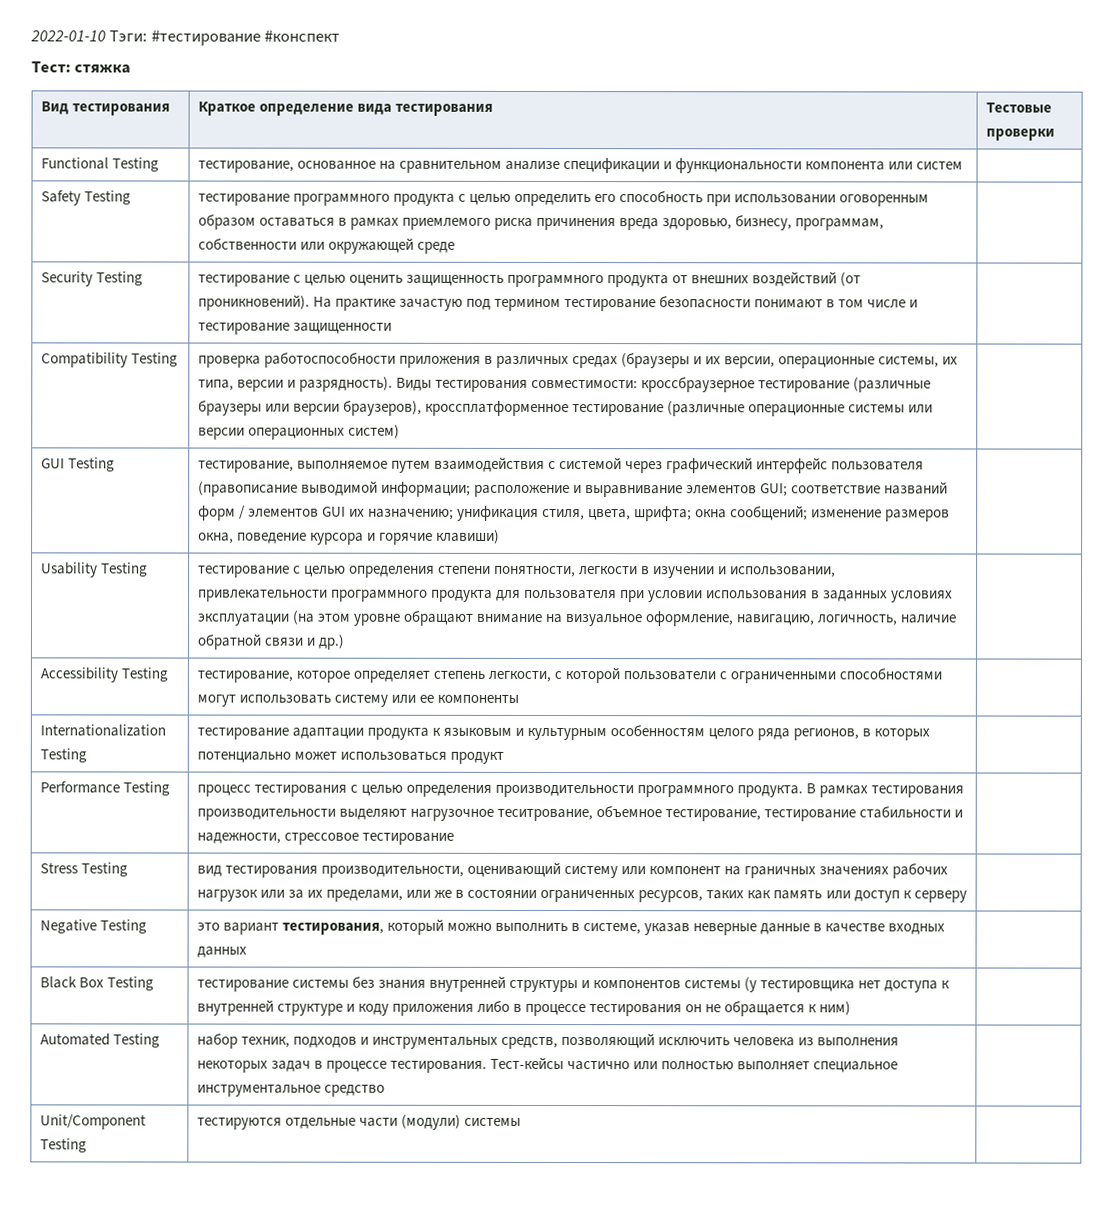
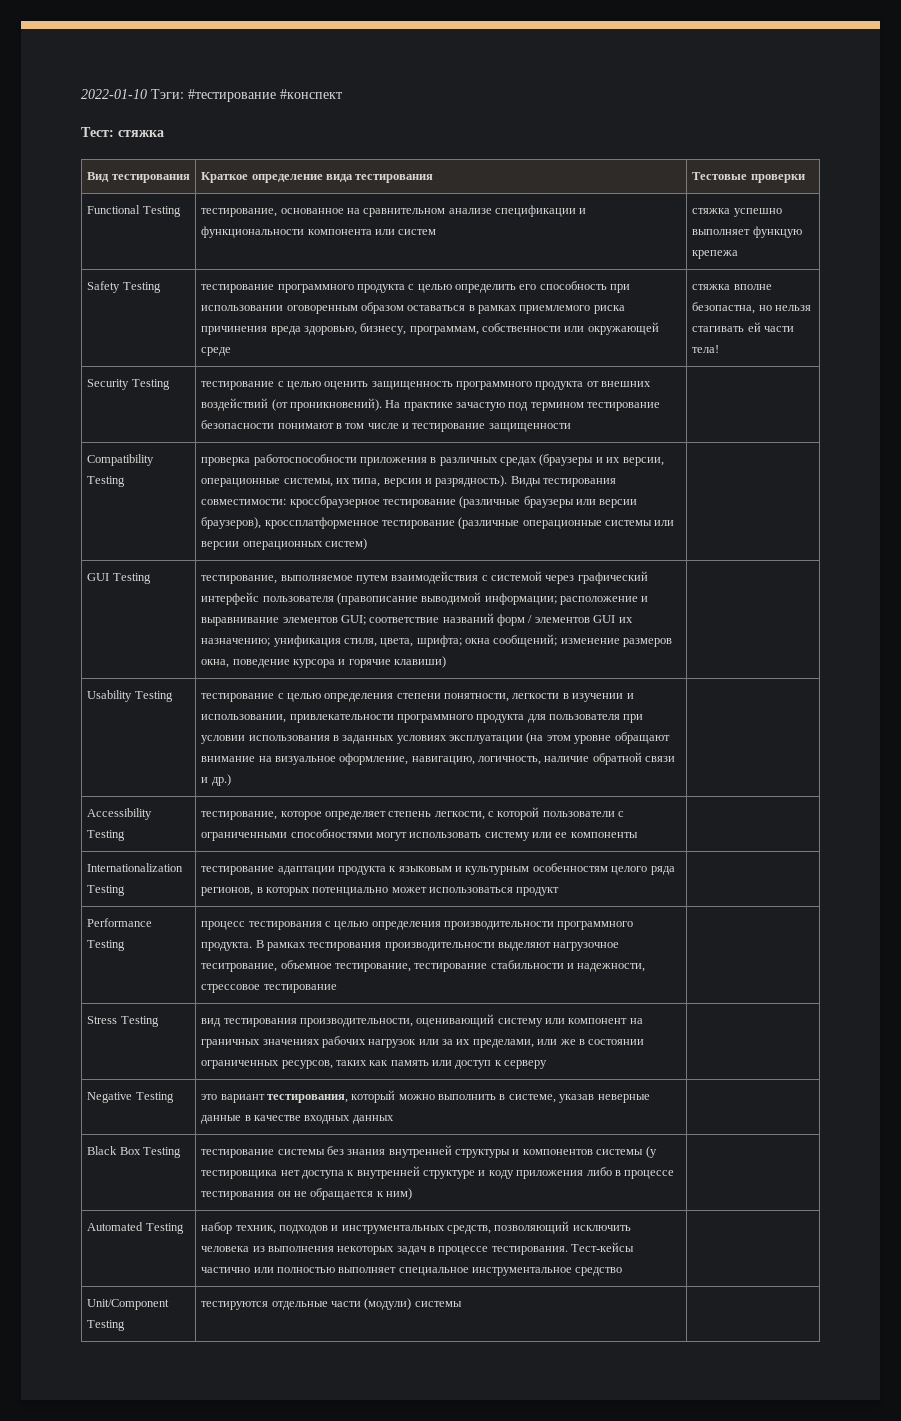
(964, 165) none -> [692,208,782,217] [692,226,802,238] [692,250,739,259] стяжка успешно выполняет функцую крепежа
(455, 247) none -> [692,284,772,290] [692,302,811,314] [692,322,794,332] [692,345,720,353] стяжка вполне безопастна, но нельзя стагивать ей части тела!

